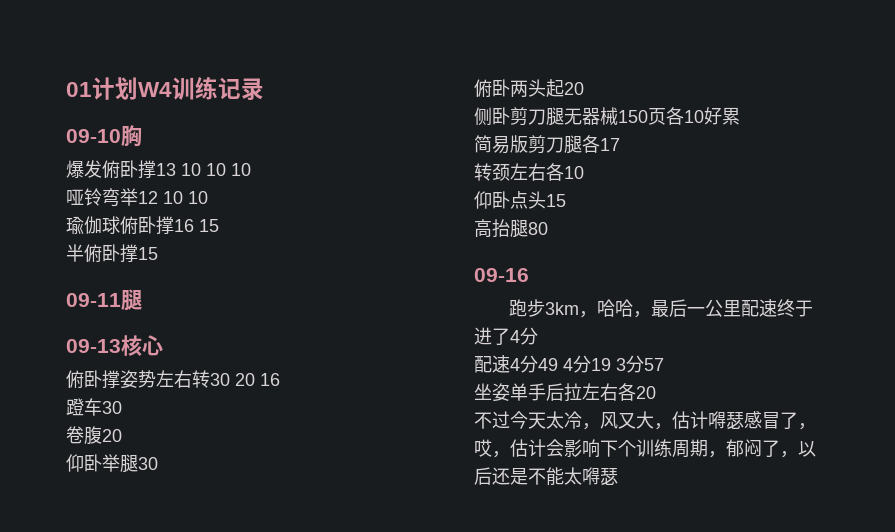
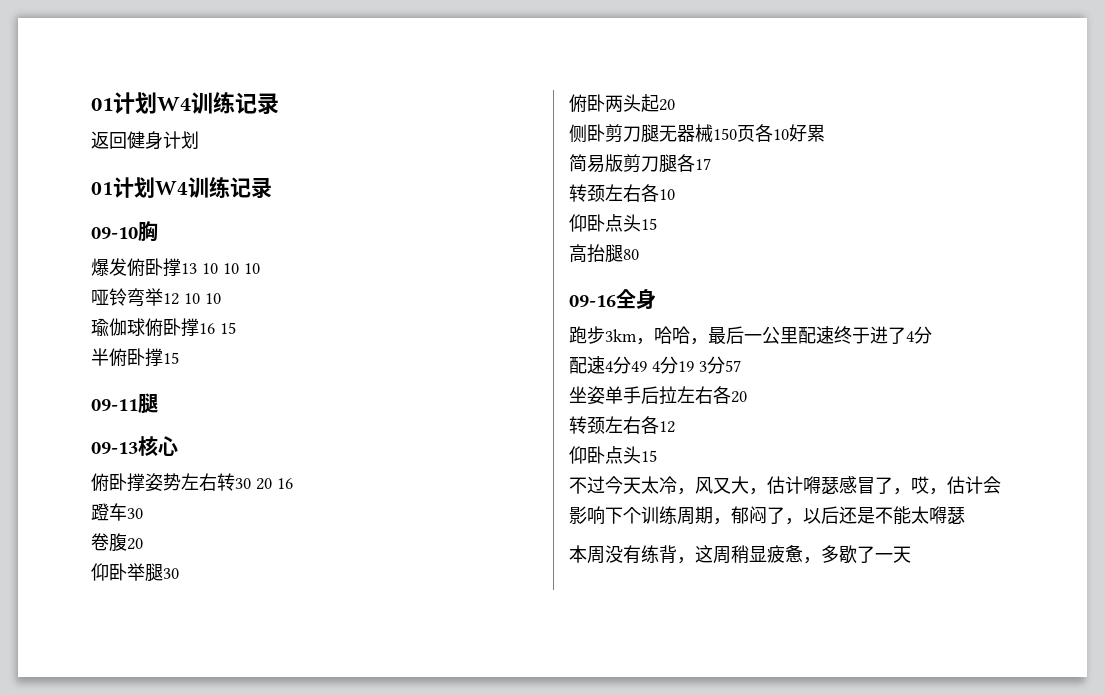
[66,77,264,101] 01计划W4训练记录 -> [91,91,279,115] [91,131,199,150] [91,176,272,199] 01计划W4训练记录 // 返回健身计划 // 01计划W4训练记录
(529, 275) none -> [616,289,656,309] 全身
(656, 392) none -> [569,416,675,434] [569,446,657,464] // 转颈左右各12 // 仰卧点头15
(618, 476) none -> [569,545,911,564] // 本周没有练背，这周稍显疲惫，多歇了一天

